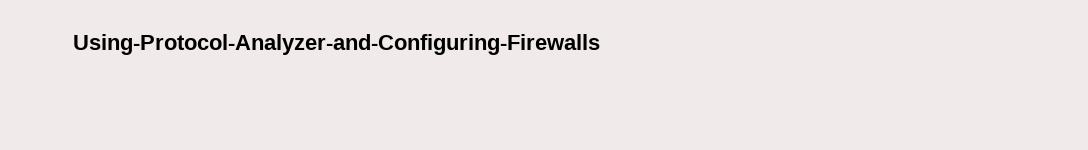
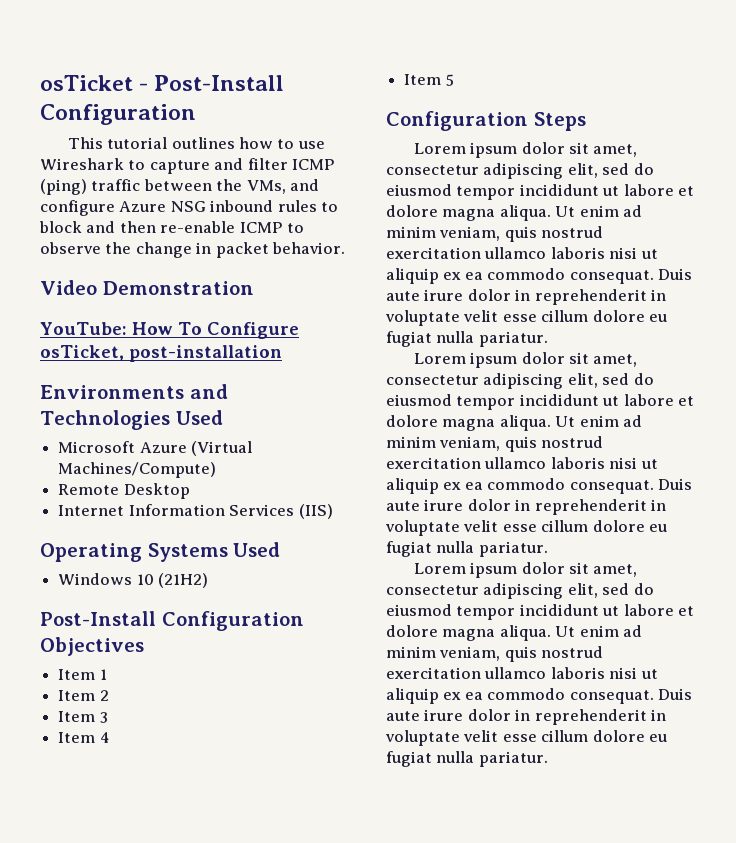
[73,34,600,55] Using-Protocol-Analyzer-and-Configuring-Firewalls -> [40,75,285,91] [40,104,196,125] [67,137,325,149] [40,158,336,174] [40,179,320,195] [40,200,339,216] [39,221,305,233] [40,242,346,258] [40,280,254,295] [40,322,299,339] [40,345,282,362] [40,384,228,399] [40,410,223,430] [58,441,253,456] [58,462,217,478] [58,483,190,499] [58,504,333,519] [40,542,281,562] [58,573,209,588] [40,611,304,631] [40,637,144,656] [58,669,107,680] [58,690,109,701] [58,711,108,723] [58,732,110,743] [404,74,454,86] [386,111,586,131] [413,142,638,158] [386,163,654,179] [386,184,695,200] [386,205,643,221] [386,226,604,242] [386,247,658,259] [386,268,693,284] [386,289,667,305] [385,310,668,326] [386,331,548,347] [413,352,638,368] [386,373,654,389] [386,394,695,410] [386,415,643,431] [386,436,604,452] [386,457,658,469] [386,478,693,494] [386,499,667,515] [385,520,668,536] [386,541,548,557] [413,562,638,578] [386,583,654,599] [386,604,695,620] [386,625,643,641] [386,646,604,662] [386,667,658,679] [386,688,693,704] [386,709,667,725] [385,730,668,746] [386,751,548,767] osTicket - Post-Install Configuration // This tutorial outlines how to use Wireshark to capture and filter ICMP (ping) traffic between the VMs, and configure Azure NSG inbound rules to block and then re-enable ICMP to observe the change in packet behavior. // Video Demonstration // YouTube: How To Configure osTicket, post-installation // Environments and Technologies Used // Microsoft Azure (Virtual Machines/Compute) // Remote Desktop // Internet Information Services (IIS) // Operating Systems Used // Windows 10 (21H2) // Post-Install Configuration Objectives // Item 1 // Item 2 // Item 3 // Item 4 // Item 5 // Configuration Steps // Lorem ipsum dolor sit amet, consectetur adipiscing elit, sed do eiusmod tempor incididunt ut labore et dolore magna aliqua. Ut enim ad minim veniam, quis nostrud exercitation ullamco laboris nisi ut aliquip ex ea commodo consequat. Duis aute irure dolor in reprehenderit in voluptate velit esse cillum dolore eu fugiat nulla pariatur. // Lorem ipsum dolor sit amet, consectetur adipiscing elit, sed do eiusmod tempor incididunt ut labore et dolore magna aliqua. Ut enim ad minim veniam, quis nostrud exercitation ullamco laboris nisi ut aliquip ex ea commodo consequat. Duis aute irure dolor in reprehenderit in voluptate velit esse cillum dolore eu fugiat nulla pariatur. // Lorem ipsum dolor sit amet, consectetur adipiscing elit, sed do eiusmod tempor incididunt ut labore et dolore magna aliqua. Ut enim ad minim veniam, quis nostrud exercitation ullamco laboris nisi ut aliquip ex ea commodo consequat. Duis aute irure dolor in reprehenderit in voluptate velit esse cillum dolore eu fugiat nulla pariatur.

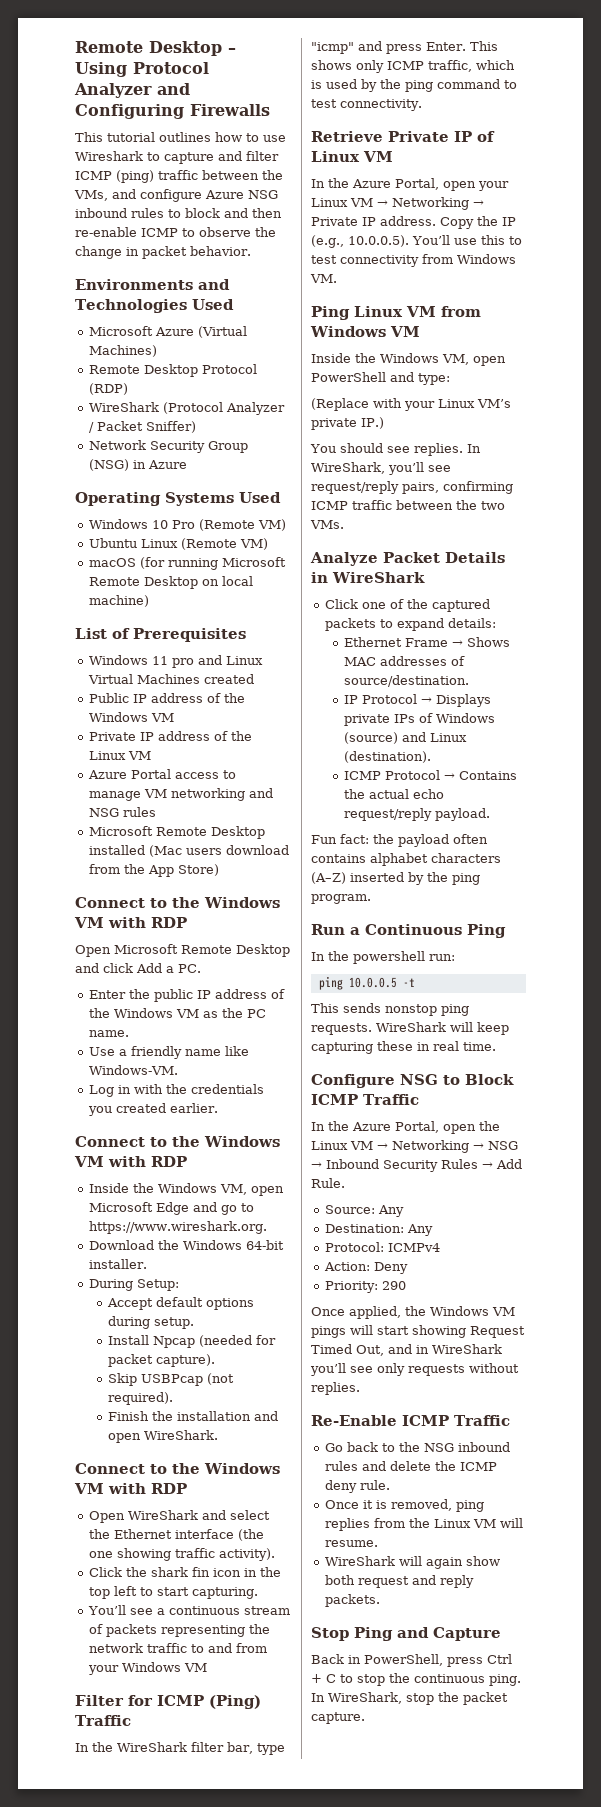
[40,75,285,91] [40,104,196,125] osTicket - Post-Install Configuration -> [75,41,236,56] [75,62,209,77] [74,83,190,98] [75,104,270,119] Remote Desktop – Using Protocol Analyzer and Configuring Firewalls
[40,280,254,295] [40,322,299,339] [40,345,282,362] // Video Demonstration // YouTube: How To Configure osTicket, post-installation -> (251, 251) none
[58,462,217,478] [58,483,190,499] [58,504,333,519] Machines/Compute) // Remote Desktop // Internet Information Services (IIS) -> [88,345,157,357] [88,364,257,377] [88,383,128,395] [88,402,285,415] [88,421,196,433] [88,440,248,453] [88,459,187,471] Machines) // Remote Desktop Protocol (RDP) // WireShark (Protocol Analyzer / Packet Sniffer) // Network Security Group (NSG) in Azure
[158,573,209,588] [40,611,304,631] [40,637,144,656] [58,669,107,680] [58,690,109,701] [58,711,108,723] [58,732,110,743] [404,74,454,86] [386,111,586,131] [413,142,638,158] [386,163,654,179] [386,184,695,200] [386,205,643,221] [386,226,604,242] [386,247,658,259] [386,268,693,284] [386,289,667,305] [385,310,668,326] [386,331,548,347] [413,352,638,368] [386,373,654,389] [386,394,695,410] [386,415,643,431] [386,436,604,452] [386,457,658,469] [386,478,693,494] [386,499,667,515] [385,520,668,536] [386,541,548,557] [413,562,638,578] [386,583,654,599] [386,604,695,620] [386,625,643,641] [386,646,604,662] [386,667,658,679] [386,688,693,704] [386,709,667,725] [385,730,668,746] [386,751,548,767] (21H2) // Post-Install Configuration Objectives // Item 1 // Item 2 // Item 3 // Item 4 // Item 5 // Configuration Steps // Lorem ipsum dolor sit amet, consectetur adipiscing elit, sed do eiusmod tempor incididunt ut labore et dolore magna aliqua. Ut enim ad minim veniam, quis nostrud exercitation ullamco laboris nisi ut aliquip ex ea commodo consequat. Duis aute irure dolor in reprehenderit in voluptate velit esse cillum dolore eu fugiat nulla pariatur. // Lorem ipsum dolor sit amet, consectetur adipiscing elit, sed do eiusmod tempor incididunt ut labore et dolore magna aliqua. Ut enim ad minim veniam, quis nostrud exercitation ullamco laboris nisi ut aliquip ex ea commodo consequat. Duis aute irure dolor in reprehenderit in voluptate velit esse cillum dolore eu fugiat nulla pariatur. // Lorem ipsum dolor sit amet, consectetur adipiscing elit, sed do eiusmod tempor incididunt ut labore et dolore magna aliqua. Ut enim ad minim veniam, quis nostrud exercitation ullamco laboris nisi ut aliquip ex ea commodo consequat. Duis aute irure dolor in reprehenderit in voluptate velit esse cillum dolore eu fugiat nulla pariatur. -> [171,519,286,531] [88,538,268,550] [88,557,286,570] [88,576,253,589] [88,595,149,607] [75,628,246,642] [88,655,263,668] [87,674,254,684] [88,693,245,703] [88,712,174,722] [88,731,252,741] [88,751,151,760] [87,769,236,779] [88,788,273,801] [88,807,156,817] [88,826,265,839] [88,845,289,857] [88,864,219,877] [75,897,280,908] [74,917,187,928] [75,944,290,957] [75,963,201,973] [88,989,285,1002] [88,1008,266,1018] [88,1030,129,1037] [88,1046,249,1059] [88,1065,178,1075] [88,1084,264,1097] [87,1103,218,1116] [75,1136,280,1147] [74,1156,187,1167] [88,1183,284,1196] [88,1202,254,1215] [88,1221,267,1234] [88,1240,284,1250] [88,1259,147,1269] [88,1279,179,1291] [106,1297,254,1310] [107,1316,194,1329] [107,1335,276,1348] [107,1354,215,1367] [107,1373,234,1386] [107,1392,173,1405] [107,1411,278,1421] [107,1430,218,1443] [75,1463,280,1474] [74,1483,187,1494] [88,1510,270,1523] [88,1529,264,1541] [88,1548,275,1561] [88,1567,281,1577] [88,1586,258,1599] [87,1605,290,1615] [88,1624,270,1637] [88,1643,267,1653] [87,1662,207,1675] [75,1695,261,1709] [75,1715,131,1726] [75,1742,285,1755] [311,41,498,54] [311,60,515,73] [311,79,517,92] [311,99,422,111] [311,131,495,142] [311,151,393,162] [311,178,509,191] [311,197,484,210] [311,216,516,229] [311,235,522,248] [311,254,516,267] [310,274,337,283] [311,306,481,320] [310,326,420,337] [311,353,506,366] [311,372,450,385] [311,398,511,411] [311,417,384,430] [310,443,481,456] [311,462,451,475] [311,481,513,494] [311,500,505,510] [310,520,344,529] [310,552,505,566] [311,572,425,583] [324,599,490,612] [324,618,496,631] [343,637,510,647] [343,656,465,666] [343,675,469,687] [343,694,491,707] [343,713,495,726] [343,732,467,744] [343,751,431,763] [343,770,517,780] [343,789,444,799] [343,808,490,821] [311,834,488,847] [311,853,501,866] [311,872,480,885] [311,894,371,904] [311,924,506,938] [311,951,455,964] [318,976,415,990] [311,1003,469,1016] [311,1022,509,1035] [311,1041,496,1054] [311,1074,514,1088] [311,1094,419,1105] [311,1121,500,1134] [311,1140,518,1153] [311,1159,522,1172] [311,1178,345,1188] [324,1205,404,1217] [324,1224,433,1236] [324,1242,440,1252] [323,1262,408,1274] [324,1281,406,1293] [311,1306,515,1319] [311,1325,525,1338] [311,1344,502,1356] [310,1363,519,1376] [311,1382,360,1395] [311,1415,510,1426] [324,1442,510,1452] [324,1461,497,1471] [324,1480,390,1493] [324,1499,484,1512] [324,1518,523,1531] [324,1540,378,1547] [324,1556,500,1569] [324,1575,474,1588] [324,1594,380,1607] [311,1627,501,1641] [311,1654,512,1667] [311,1673,521,1686] [311,1692,508,1705] [311,1712,365,1724] Pro (Remote VM) // Ubuntu Linux (Remote VM) // macOS (for running Microsoft Remote Desktop on local machine) // List of Prerequisites // Windows 11 pro and Linux Virtual Machines created // Public IP address of the Windows VM // Private IP address of the Linux VM // Azure Portal access to manage VM networking and NSG rules // Microsoft Remote Desktop installed (Mac users download from the App Store) // Connect to the Windows VM with RDP // Open Microsoft Remote Desktop and click Add a PC. // Enter the public IP address of the Windows VM as the PC name. // Use a friendly name like Windows-VM. // Log in with the credentials you created earlier. // Connect to the Windows VM with RDP // Inside the Windows VM, open Microsoft Edge and go to https://www.wireshark.org. // Download the Windows 64-bit installer. // During Setup: // Accept default options during setup. // Install Npcap (needed for packet capture). // Skip USBPcap (not required). // Finish the installation and open WireShark. // Connect to the Windows VM with RDP // Open WireShark and select the Ethernet interface (the one showing traffic activity). // Click the shark fin icon in the top left to start capturing. // You’ll see a continuous stream of packets representing the network traffic to and from your Windows VM // Filter for ICMP (Ping) Traffic // In the WireShark filter bar, type "icmp" and press Enter. This shows only ICMP traffic, which is used by the ping command to test connectivity. // Retrieve Private IP of Linux VM // In the Azure Portal, open your Linux VM → Networking → Private IP address. Copy the IP (e.g., 10.0.0.5). You’ll use this to test connectivity from Windows VM. // Ping Linux VM from Windows VM // Inside the Windows VM, open PowerShell and type: // (Replace with your Linux VM’s private IP.) // You should see replies. In WireShark, you’ll see request/reply pairs, confirming ICMP traffic between the two VMs. // Analyze Packet Details in WireShark // Click one of the captured packets to expand details: // Ethernet Frame → Shows MAC addresses of source/destination. // IP Protocol → Displays private IPs of Windows (source) and Linux (destination). // ICMP Protocol → Contains the actual echo request/reply payload. // Fun fact: the payload often contains alphabet characters (A–Z) inserted by the ping program. // Run a Continuous Ping // In the powershell run: // ping 10.0.0.5 -t // This sends nonstop ping requests. WireShark will keep capturing these in real time. // Configure NSG to Block ICMP Traffic // In the Azure Portal, open the Linux VM → Networking → NSG → Inbound Security Rules → Add Rule. // Source: Any // Destination: Any // Protocol: ICMPv4 // Action: Deny // Priority: 290 // Once applied, the Windows VM pings will start showing Request Timed Out, and in WireShark you’ll see only requests without replies. // Re-Enable ICMP Traffic // Go back to the NSG inbound rules and delete the ICMP deny rule. // Once it is removed, ping replies from the Linux VM will resume. // WireShark will again show both request and reply packets. // Stop Ping and Capture // Back in PowerShell, press Ctrl + C to stop the continuous ping. In WireShark, stop the packet capture.

